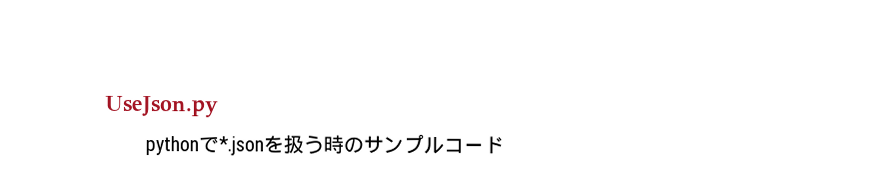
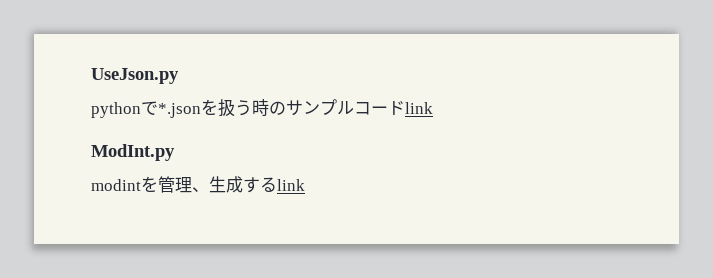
(505, 145) none -> [405,102,433,114] [91,144,175,161] [91,176,305,193] link // ModInt.py // modintを管理、生成するlink

